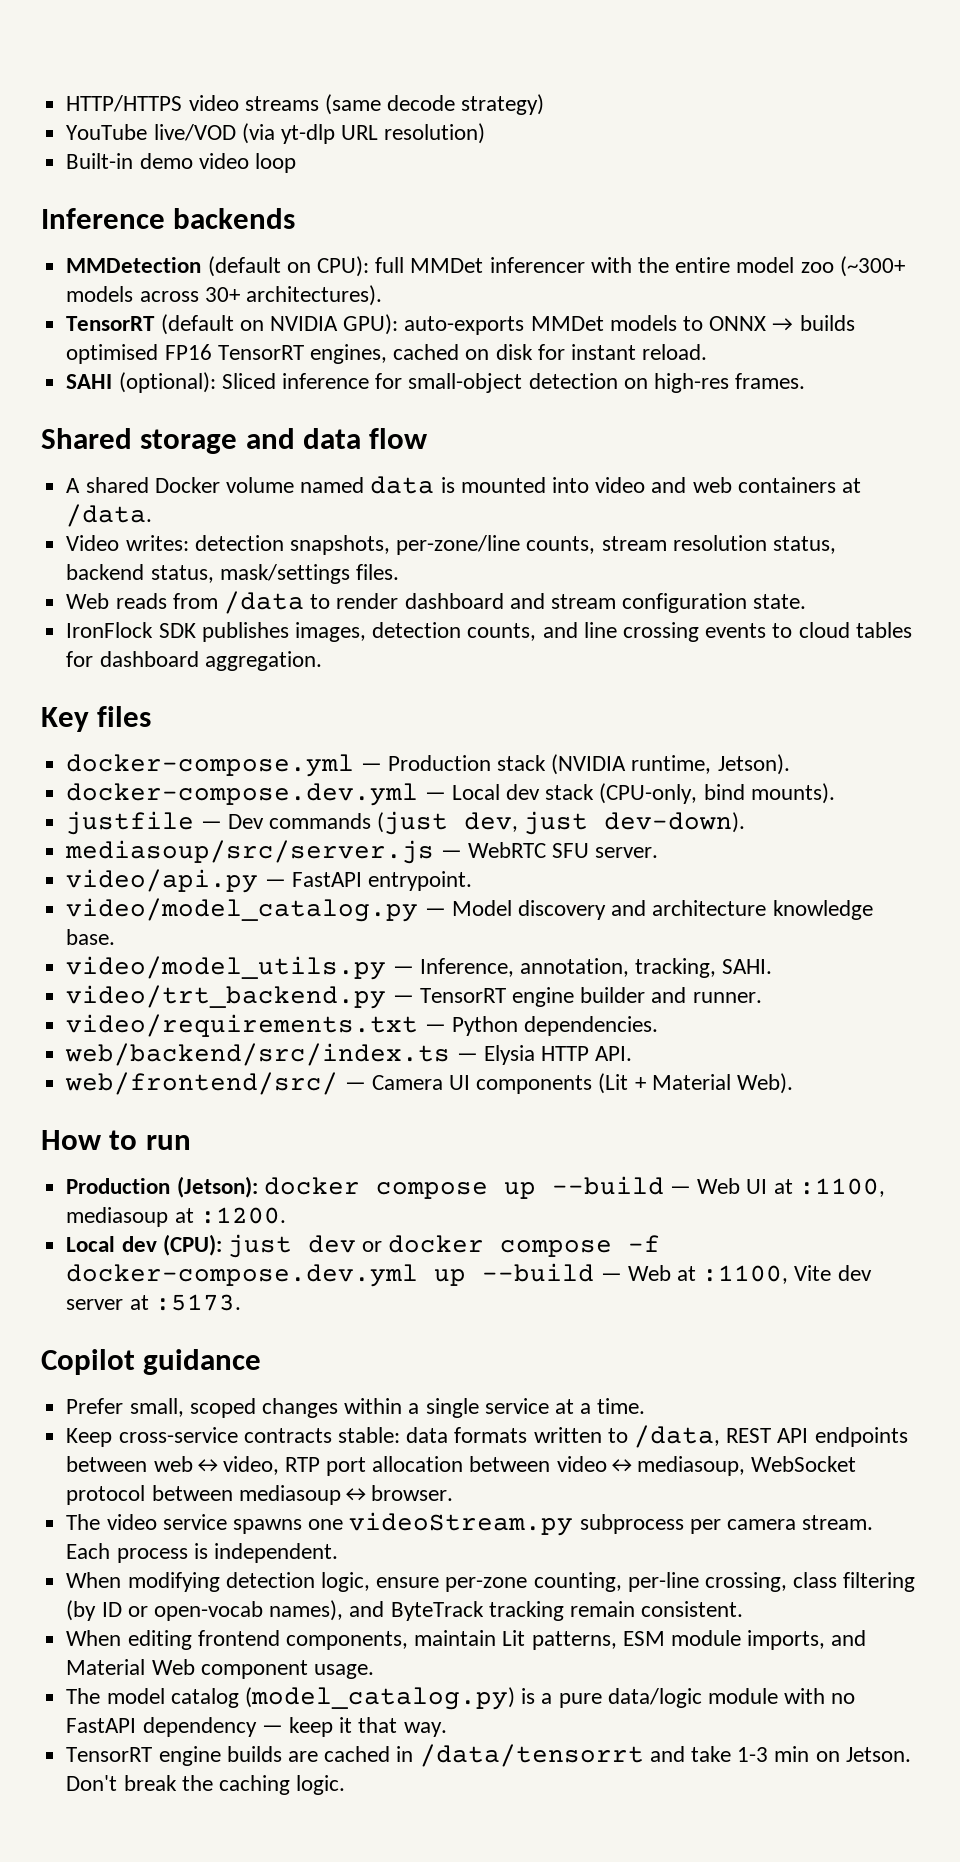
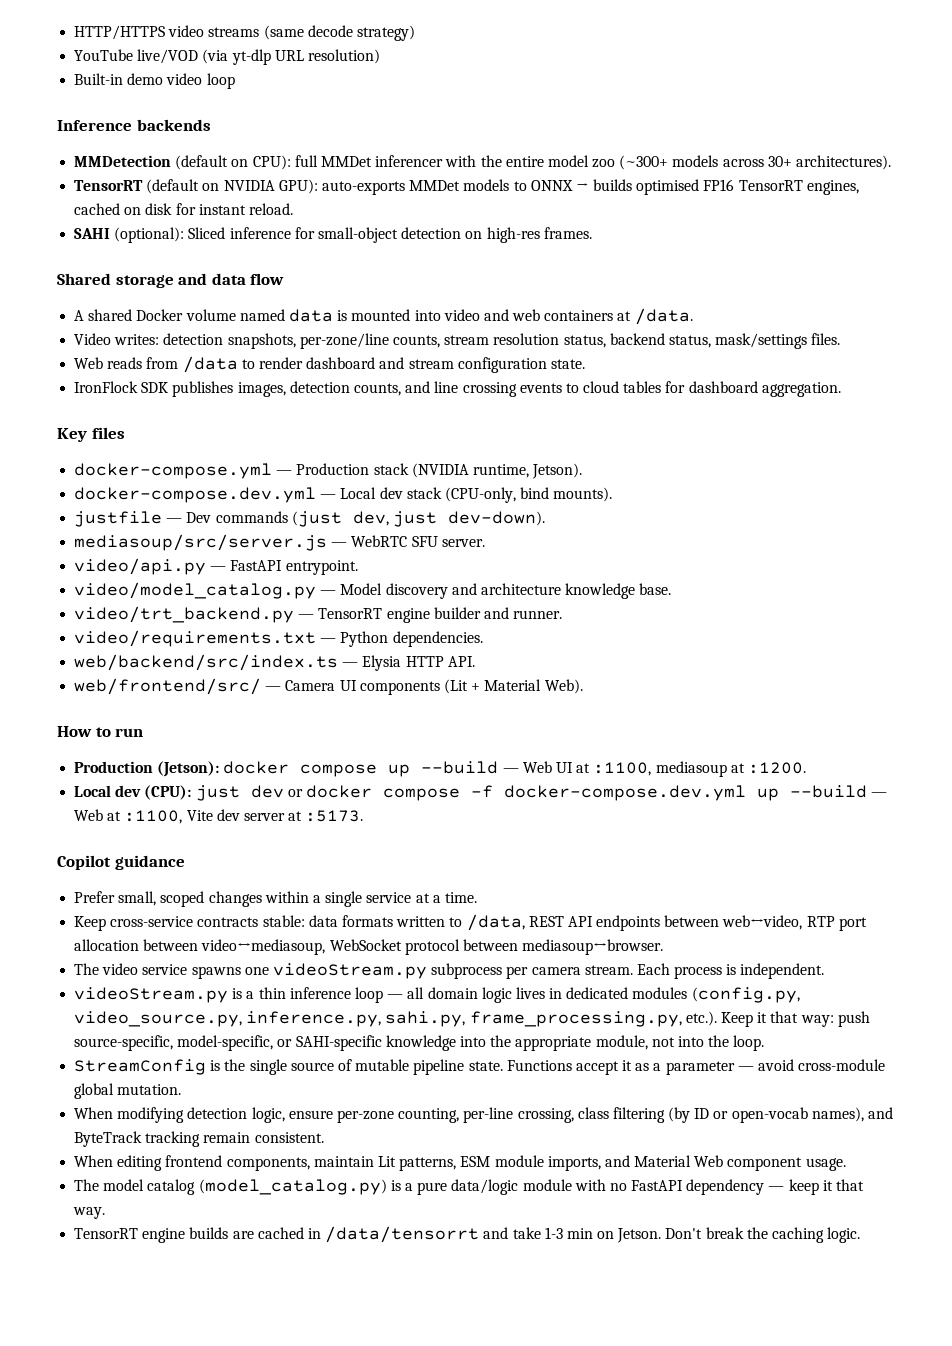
[66,956,773,980] // video/model_utils.py — Inference, annotation, tracking, SAHI. -> (672, 589) none
(338, 1553) none -> [74,987,800,1003] [74,1011,870,1027] [74,1035,765,1051] [74,1059,886,1075] [74,1083,182,1099] // videoStream.py is a thin inference loop — all domain logic lives in dedicated modules (config.py, video_source.py, inference.py, sahi.py, frame_processing.py, etc.). Keep it that way: push source-specific, model-specific, or SAHI-specific knowledge into the appropriate module, not into the loop. // StreamConfig is the single source of mutable pipeline state. Functions accept it as a parameter — avoid cross-module global mutation.

